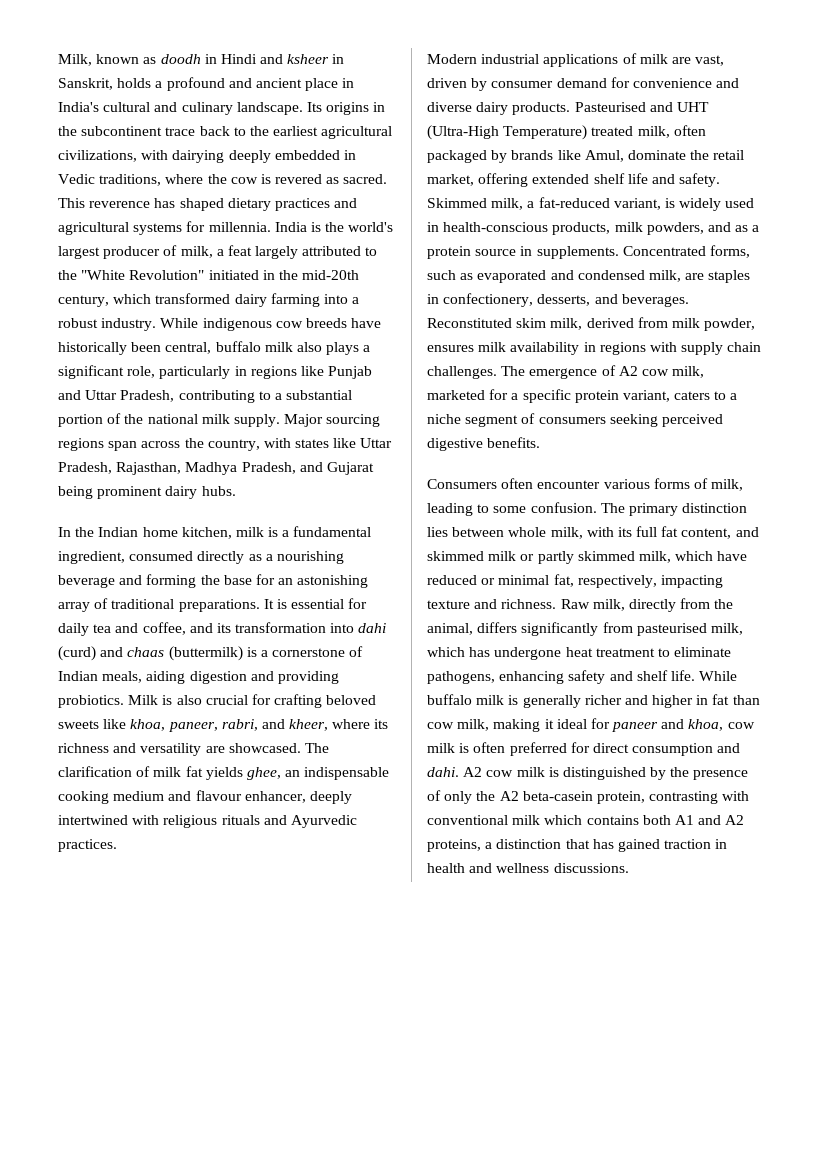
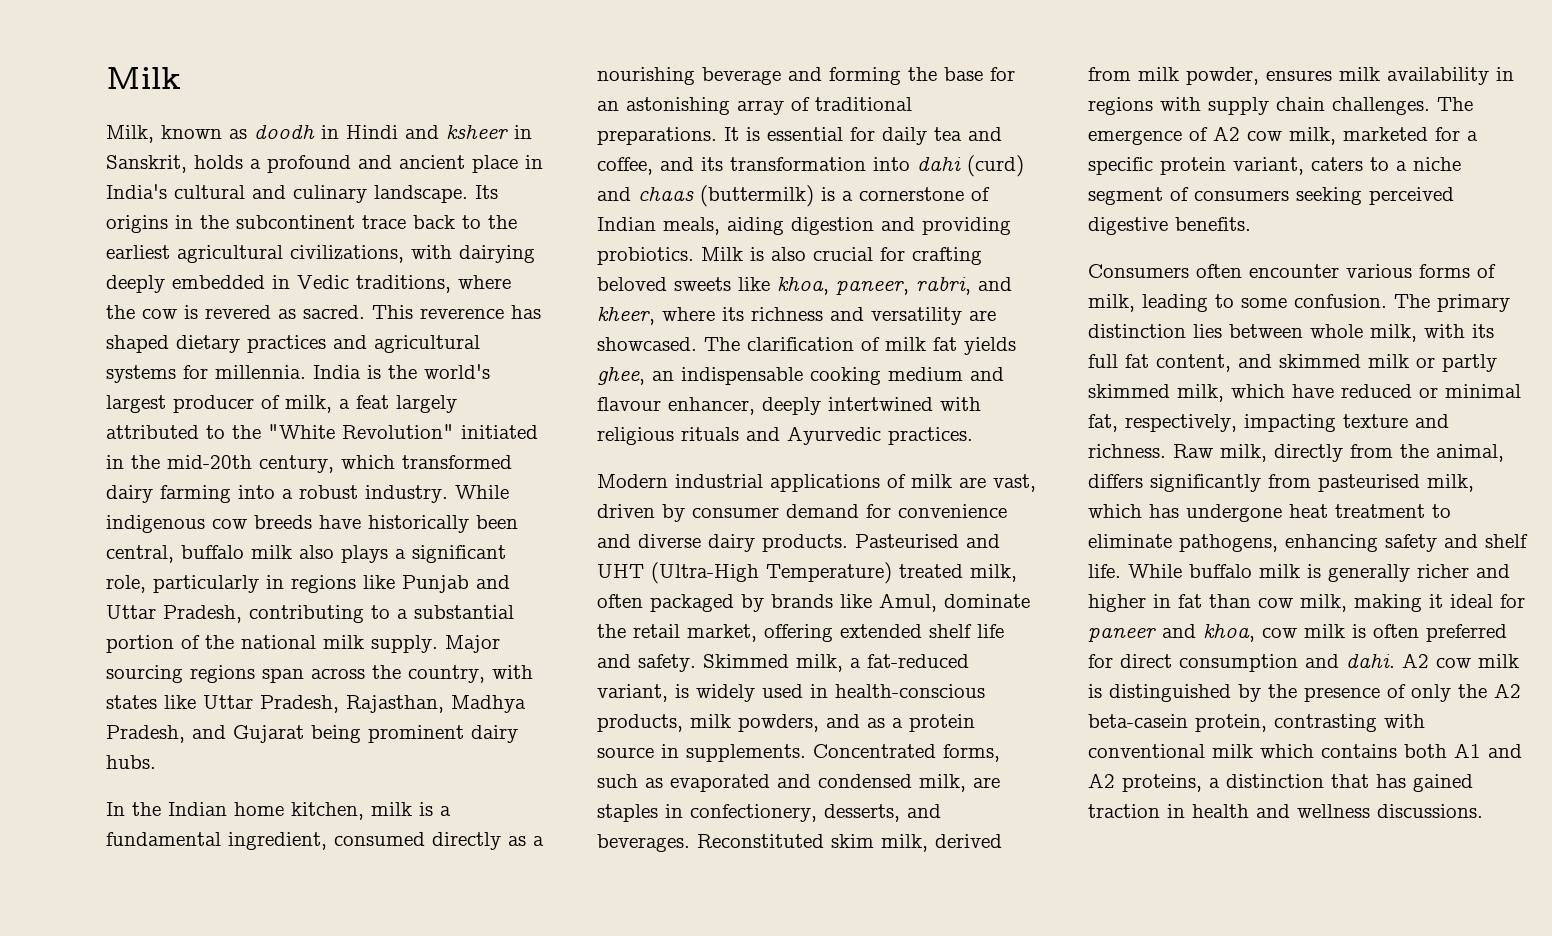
(58, 60) none -> [106,67,181,89] Milk //

